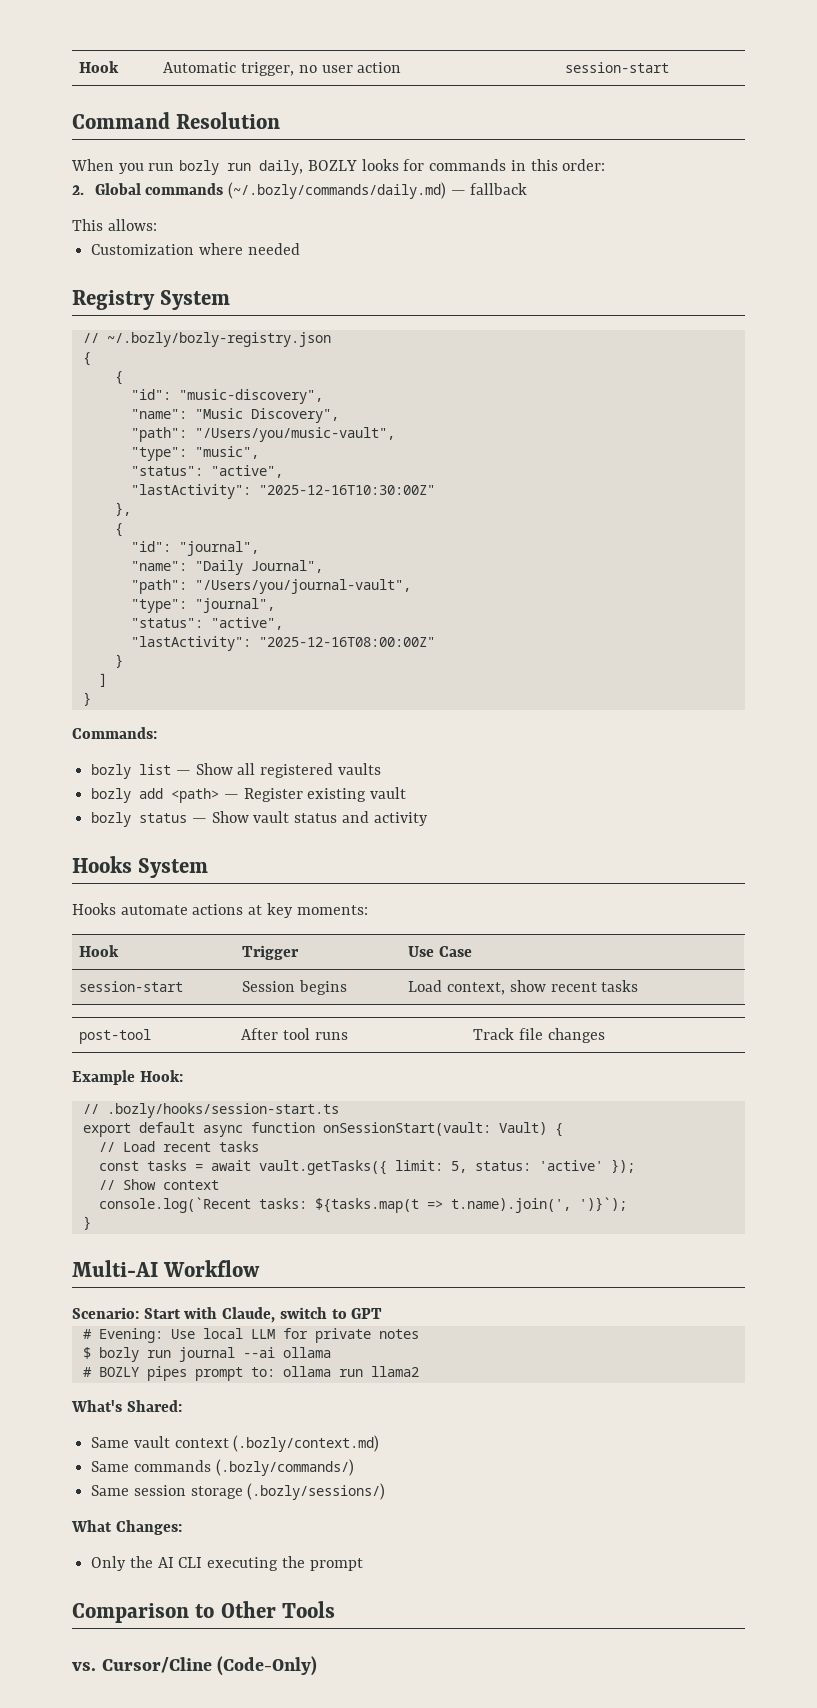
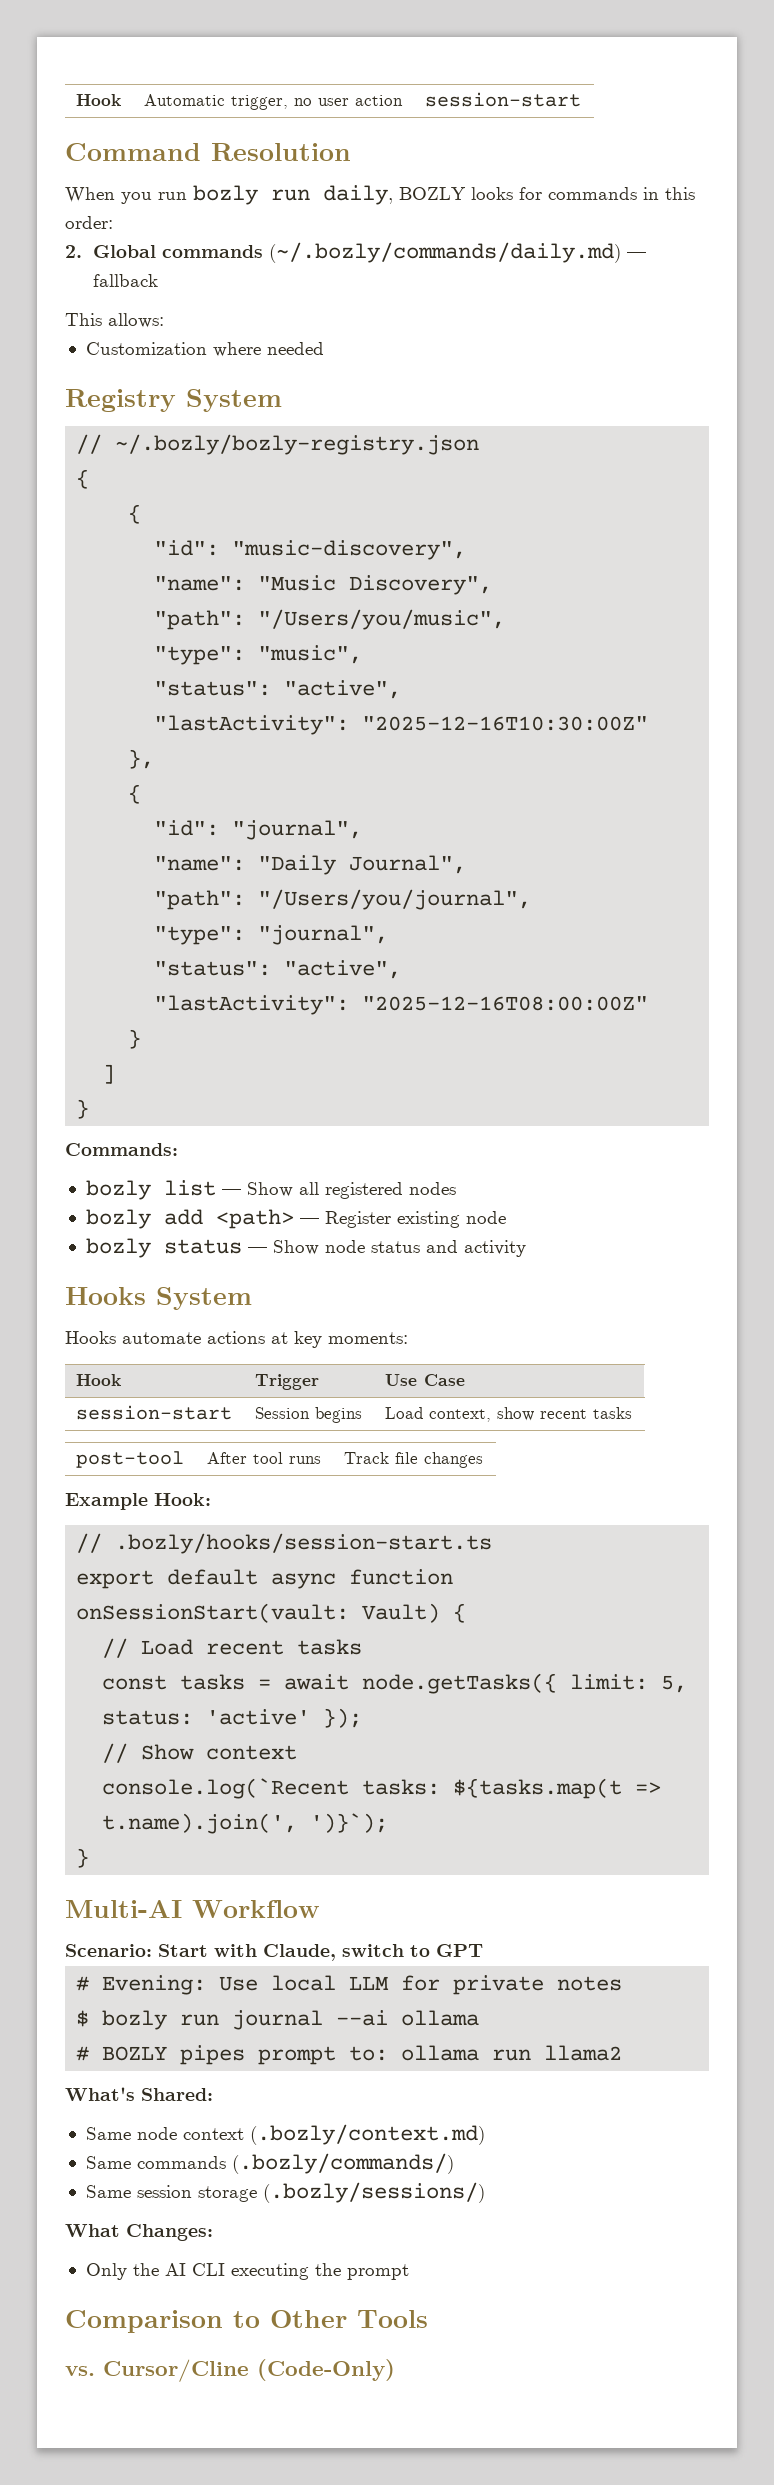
[194,427,395,442] "/Users/you/music-vault", -> [258,609,506,630] "/Users/you/music",
[194,579,411,594] "/Users/you/journal-vault", -> [258,889,532,910] "/Users/you/journal",
[337,763,381,775] vaults -> [408,1182,456,1195] nodes
[370,787,407,799] vault -> [465,1211,506,1224] node
[253,811,290,823] vault -> [324,1240,365,1253] node
[258,1160,387,1175] vault.getTasks({ -> [362,1673,558,1694] node.getTasks({
[133,1436,170,1448] vault -> [136,2127,177,2140] node

